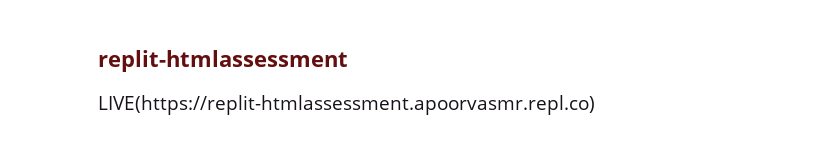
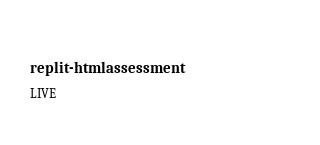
[98,95,595,115] LIVE(https://replit-htmlassessment.apoorvasmr.repl.co) -> [30,88,56,98] LIVE

